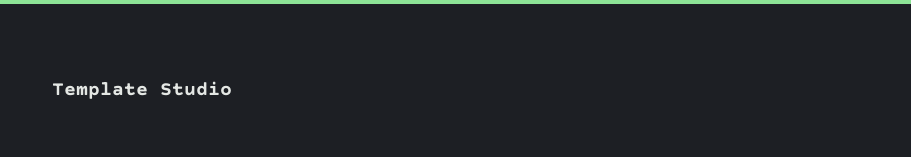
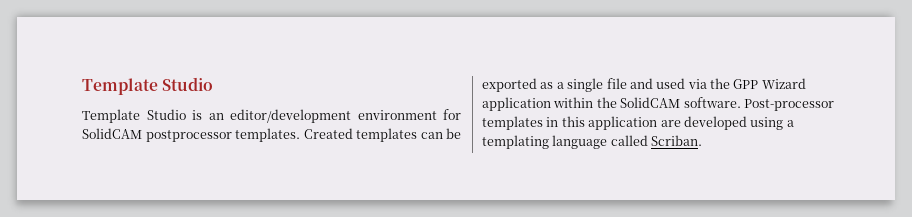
[52,81,232,99] Template Studio -> [82,77,214,95] [82,109,461,123] [82,128,461,142] [482,78,806,92] [482,97,834,111] [482,116,794,130] [482,135,703,149] Template Studio // Template Studio is an editor/development environment for SolidCAM postprocessor templates. Created templates can be exported as a single file and used via the GPP Wizard application within the SolidCAM software. Post-processor templates in this application are developed using a templating language called Scriban.

